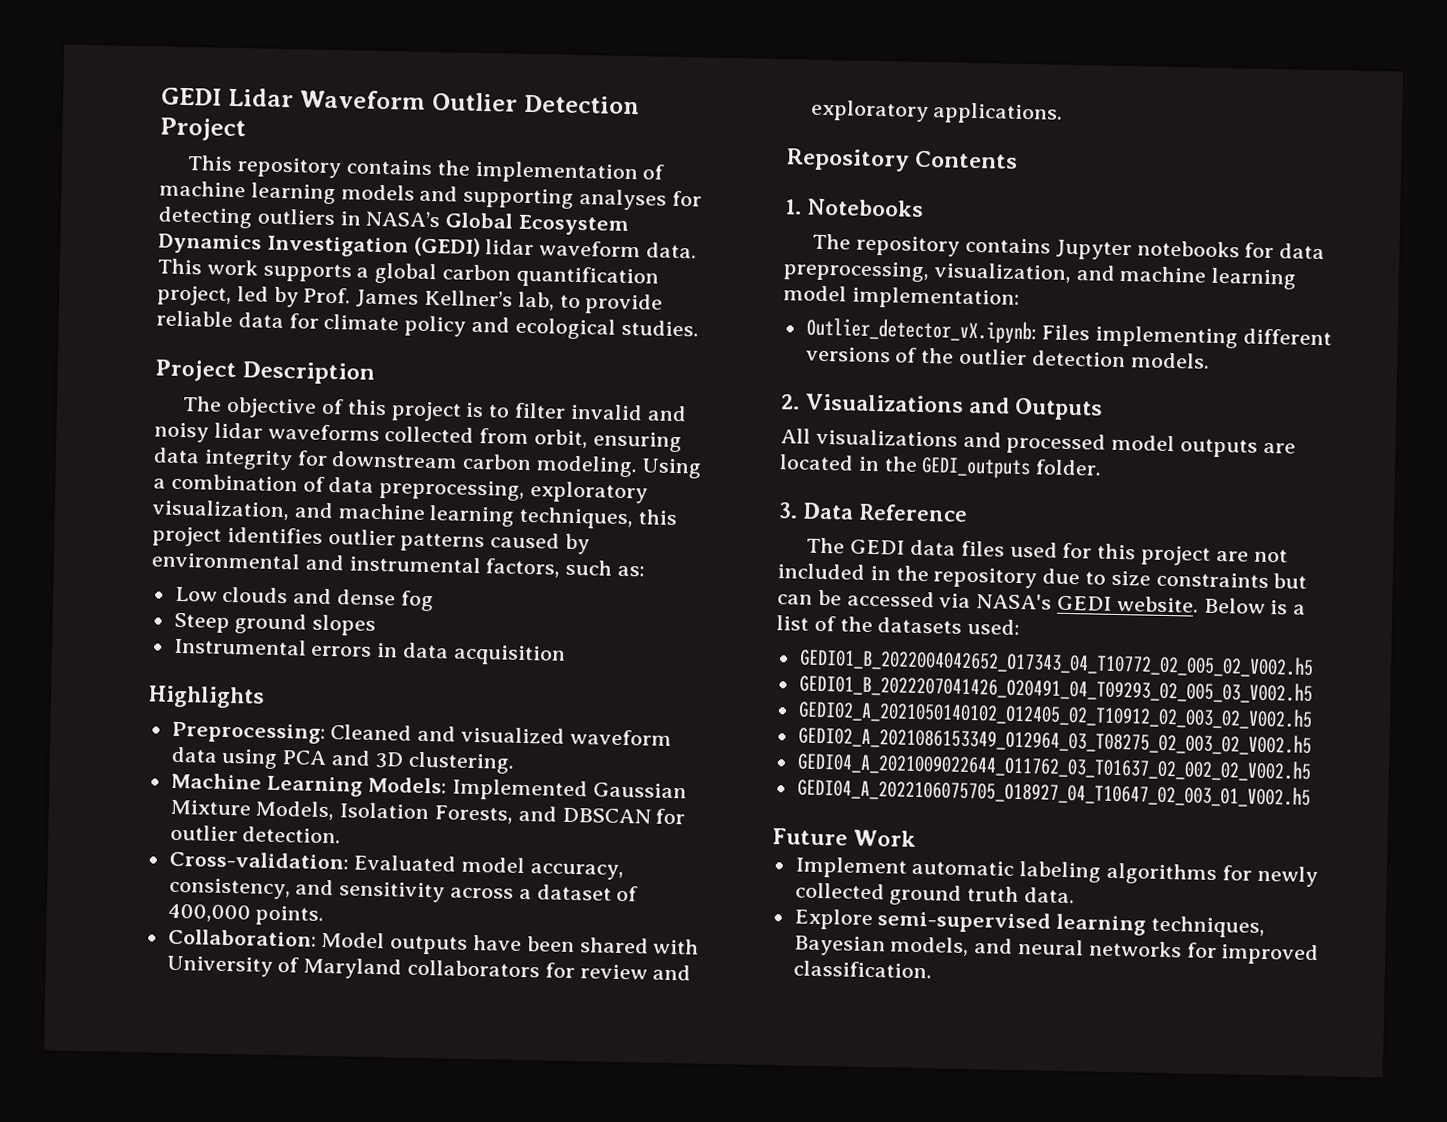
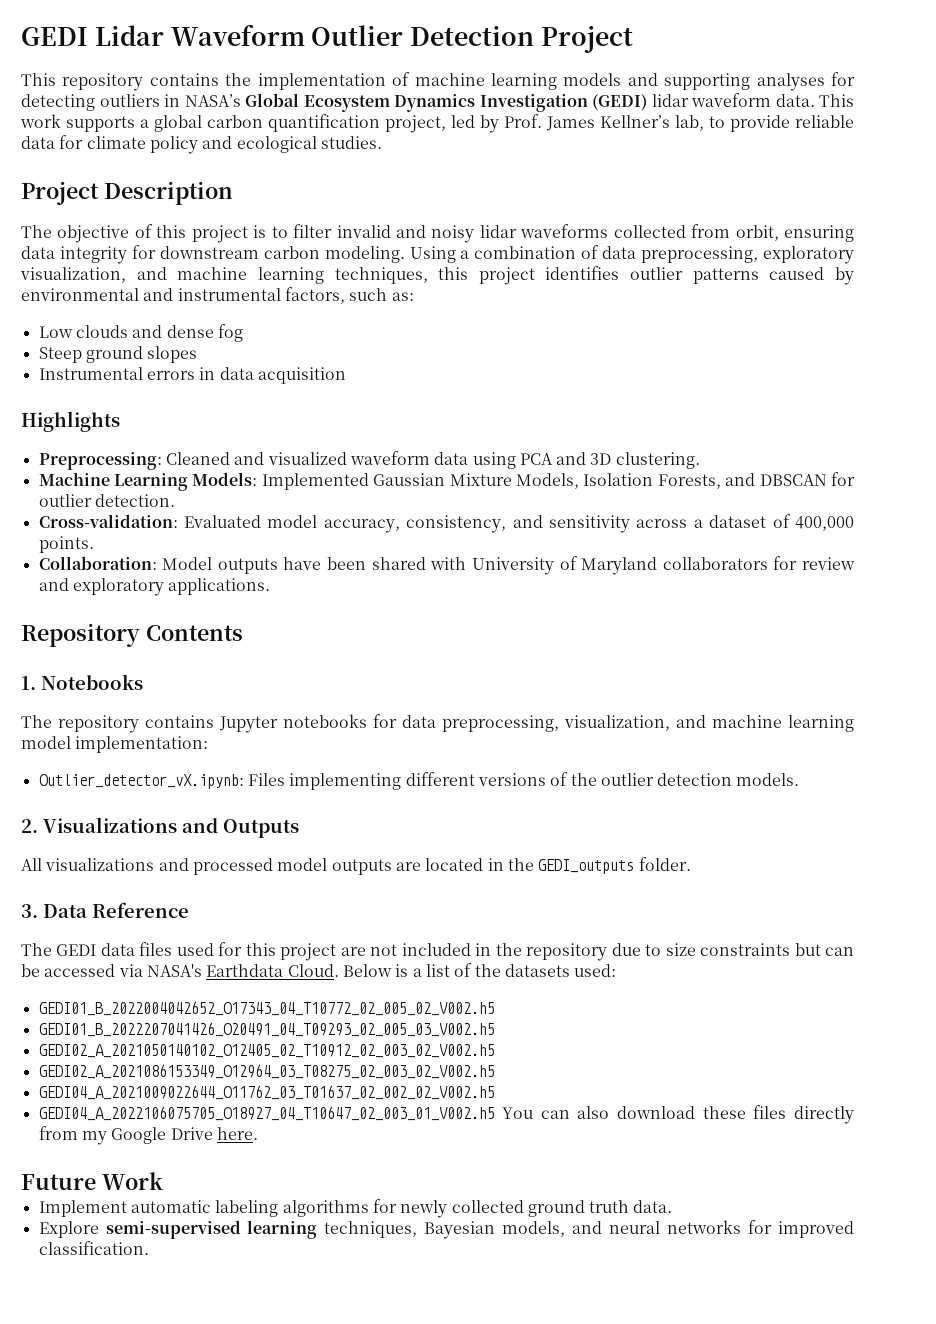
[1057,595,1199,613] GEDI website. -> [206,964,339,977] Earthdata Cloud.
(1311, 792) none -> [502,1105,854,1124] [38,1126,258,1145] You can also download these files directly from my Google Drive here.

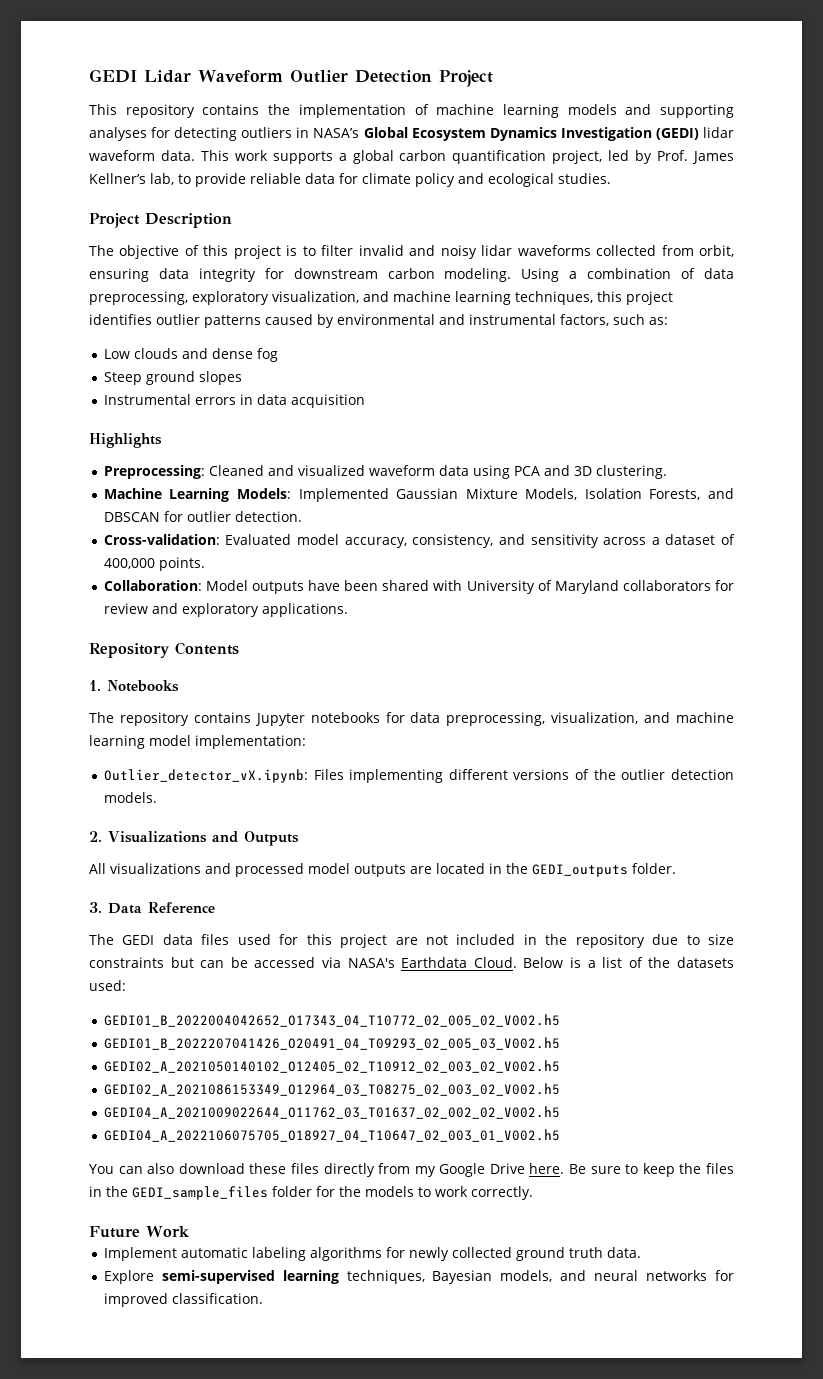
(495, 1113) none -> (560, 1135) //
(258, 1133) none -> [569,1163,734,1177] [89,1186,533,1200] Be sure to keep the files in the GEDI_sample_files folder for the models to work correctly.

